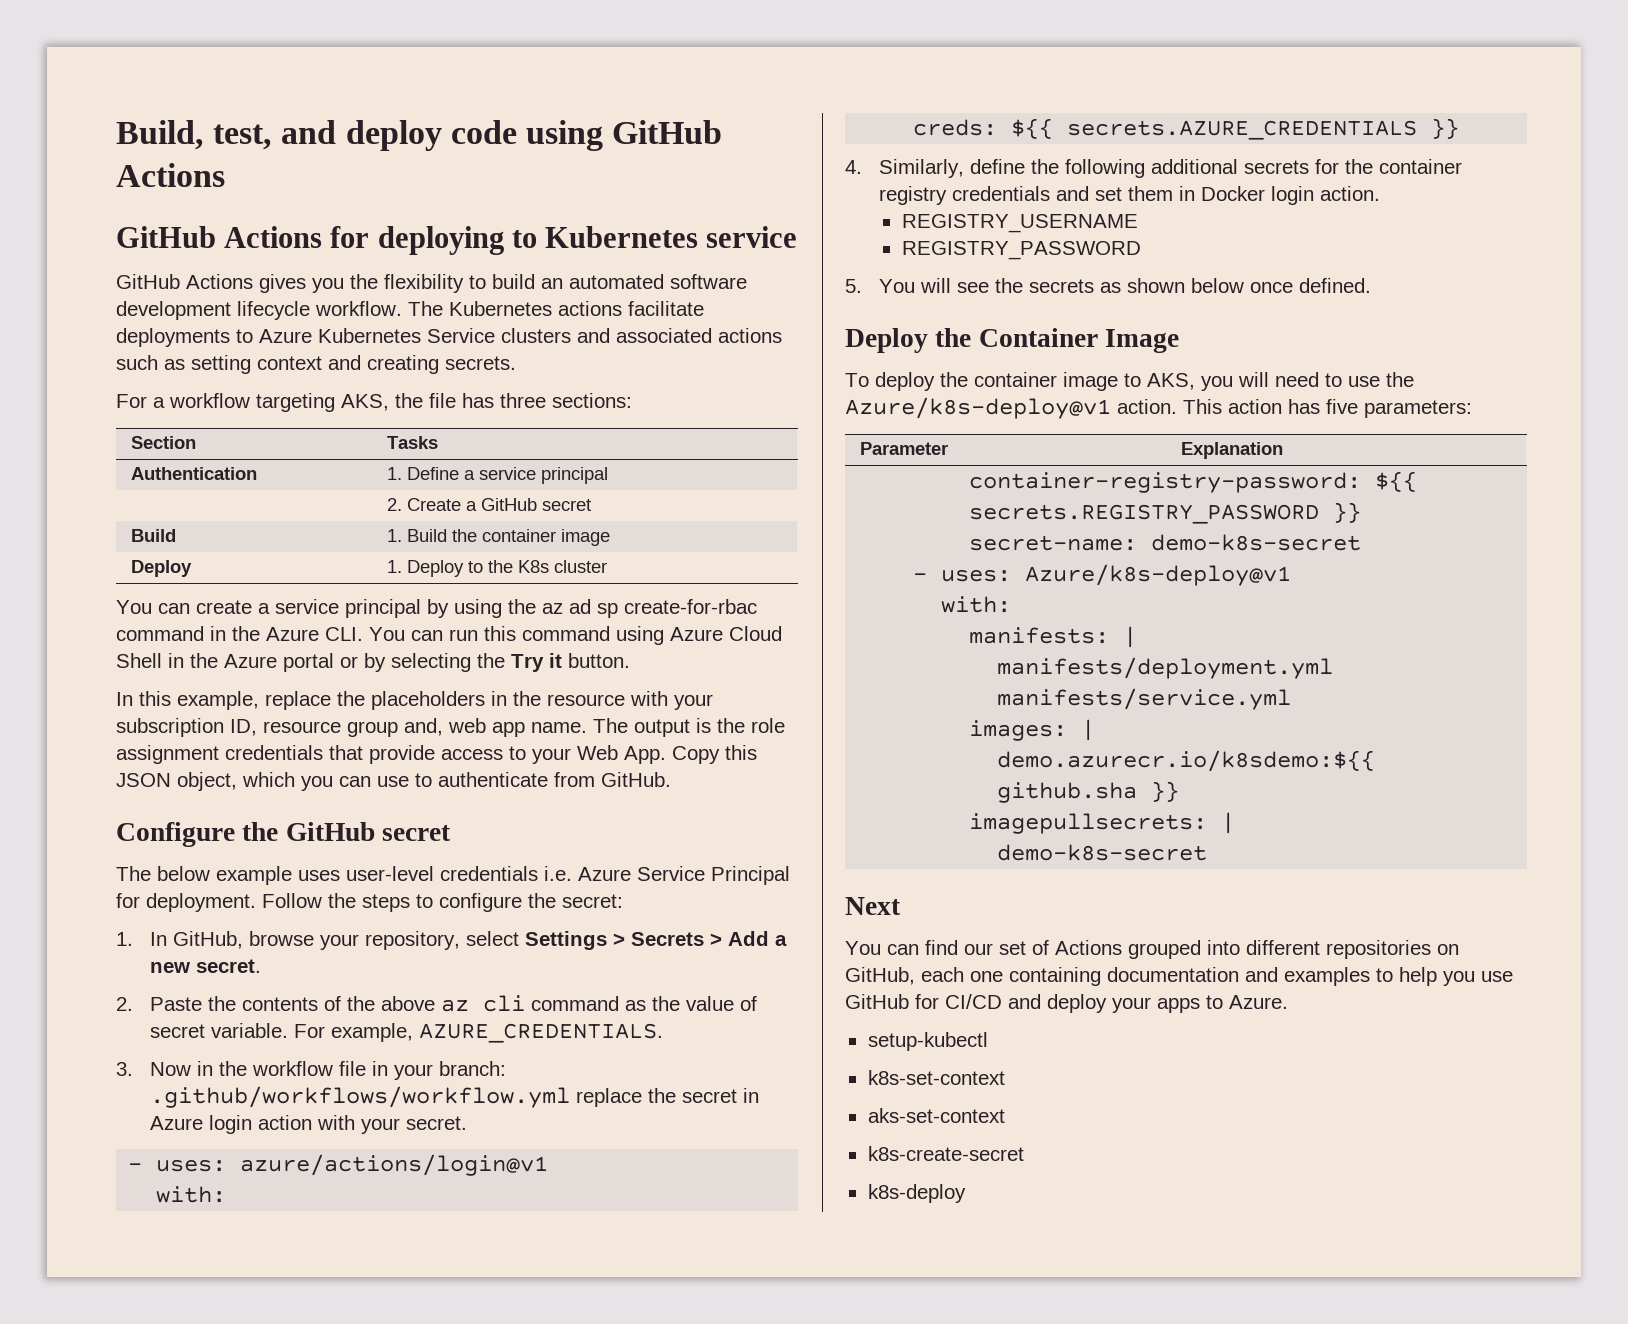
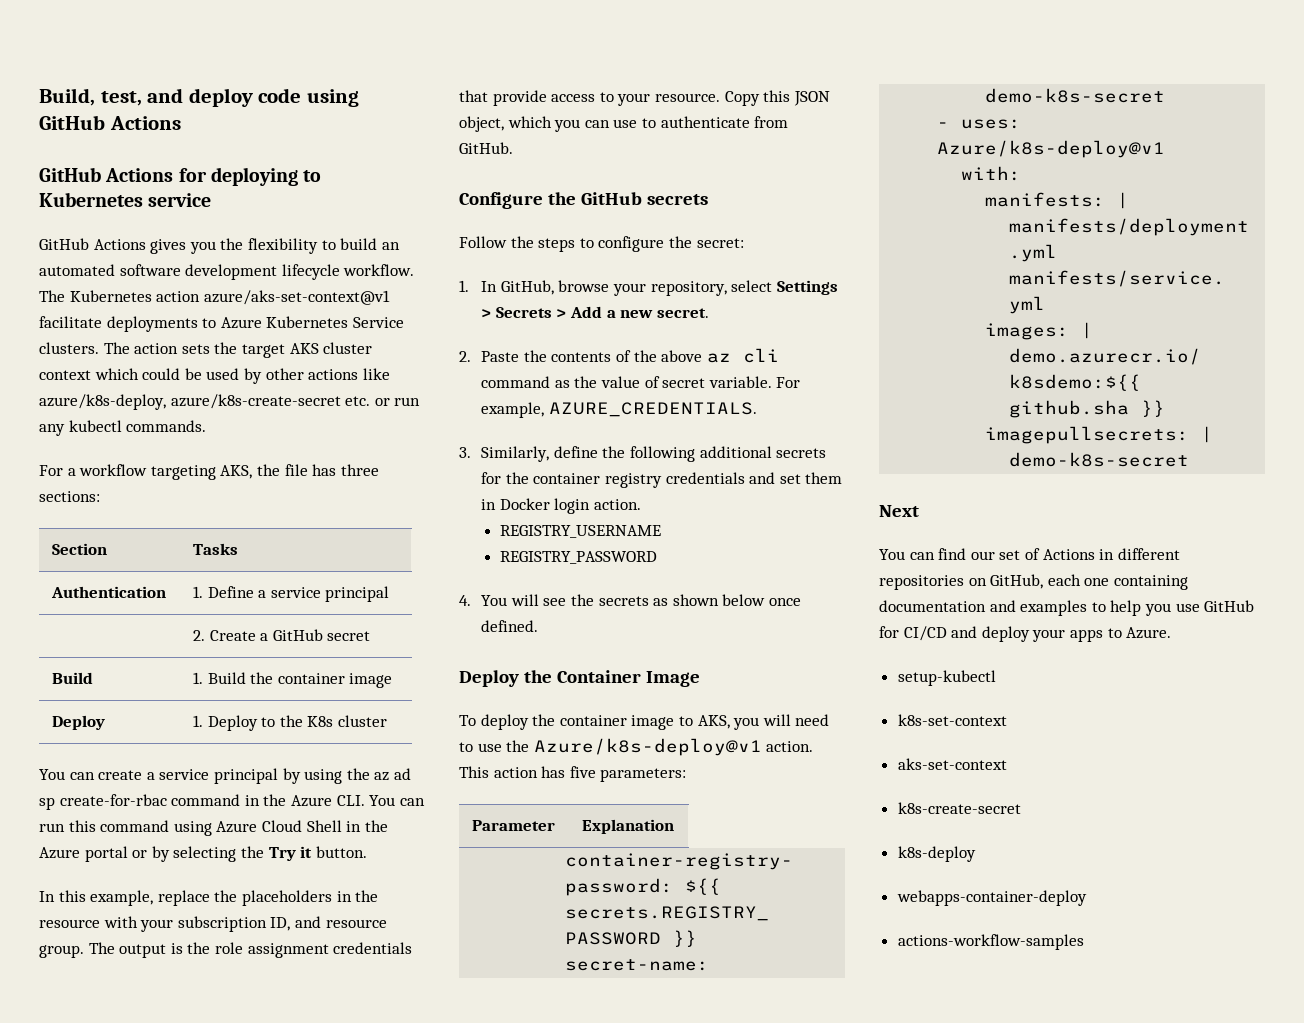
[558,301,622,316] actions -> [156,290,390,305] action azure/aks-set-context@v1
[501,328,782,343] [116,355,516,374] clusters and associated actions such as setting context and creating secrets. -> [39,342,373,358] [39,368,390,384] [39,394,421,410] [39,420,207,436] clusters. The action sets the target AKS cluster context which could be used by other actions like azure/k8s-deploy, azure/k8s-create-secret etc. or run any kubectl commands.
[263,718,587,737] resource group and, web app name. -> [294,916,387,928] [39,945,84,958] and resource group.
[577,745,666,764] Web App. -> [654,93,720,102] resource.
[382,825,452,841] [116,866,790,885] [116,893,256,912] secret // The below example uses user-level credentials i.e. Azure Service Principal for deployment. -> [646,194,708,205] secrets //
[150,1061,507,1080] [150,1086,760,1108] [150,1115,468,1134] [128,1154,549,1176] [156,1186,227,1203] [913,118,1460,140] [845,160,862,174] Now in the workflow file in your branch: .github/workflows/workflow.yml replace the secret in Azure login action with your secret. // - uses: azure/actions/login@v1 // with: // creds: ${{ secrets.AZURE_CREDENTIALS }} // 4. -> (471, 452) none
[845,279,862,293] 5. -> [459,595,471,606] 4.
[1128,940,1240,959] grouped into -> [1099,549,1115,560] in
(966, 1193) none -> [896,890,1087,906] [897,934,1084,950] // webapps-container-deploy // actions-workflow-samples

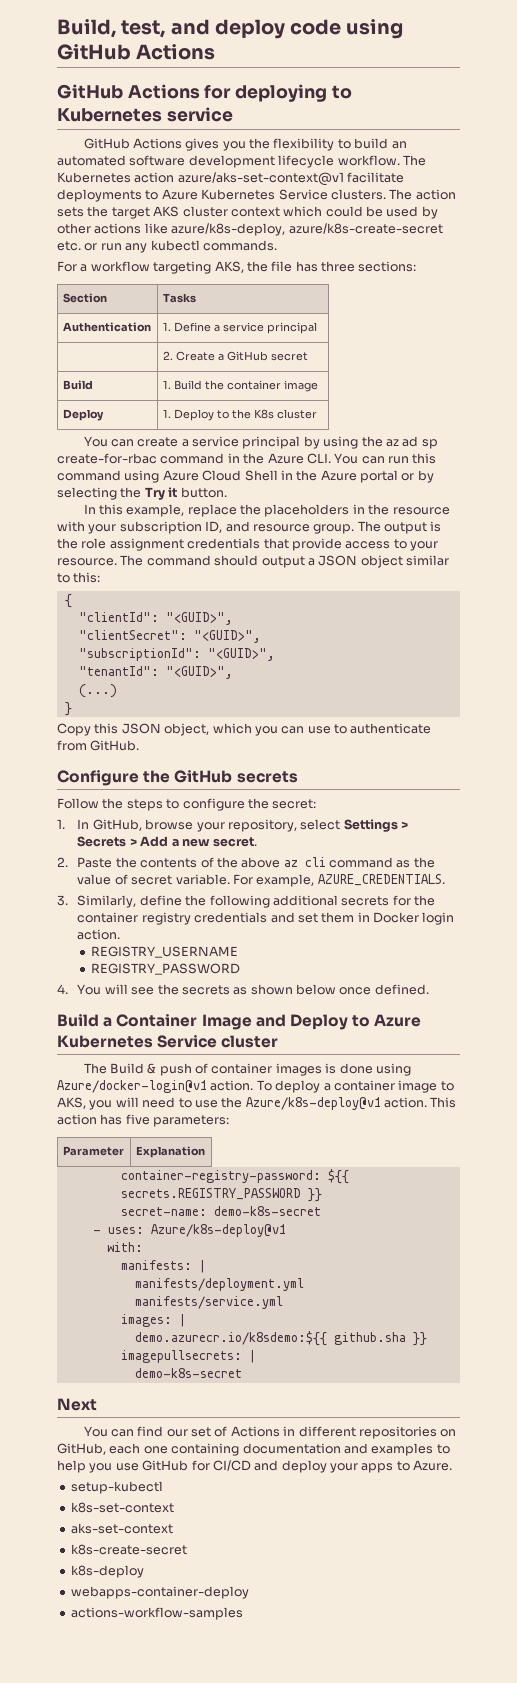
(720, 97) none -> [120,555,449,568] [57,572,101,583] [64,594,72,608] [78,612,233,625] [78,630,261,643] [78,648,275,661] [78,666,233,679] [78,684,117,698] [64,702,72,716] The command should output a JSON object similar to this: // { // "clientId": "<GUID>", // "clientSecret": "<GUID>", // "subscriptionId": "<GUID>", // "tenantId": "<GUID>", // (...) // } //
[459,670,552,687] Deploy the -> [57,1014,113,1027] Build a
(700, 679) // -> [255,1014,422,1030] [57,1035,279,1048] [83,1063,411,1076] [57,1080,254,1093] and Deploy to Azure Kubernetes Service cluster // The Build & push of container images is done using Azure/docker-login@v1 action.
[532,714,556,726] the -> [323,1083,331,1091] a

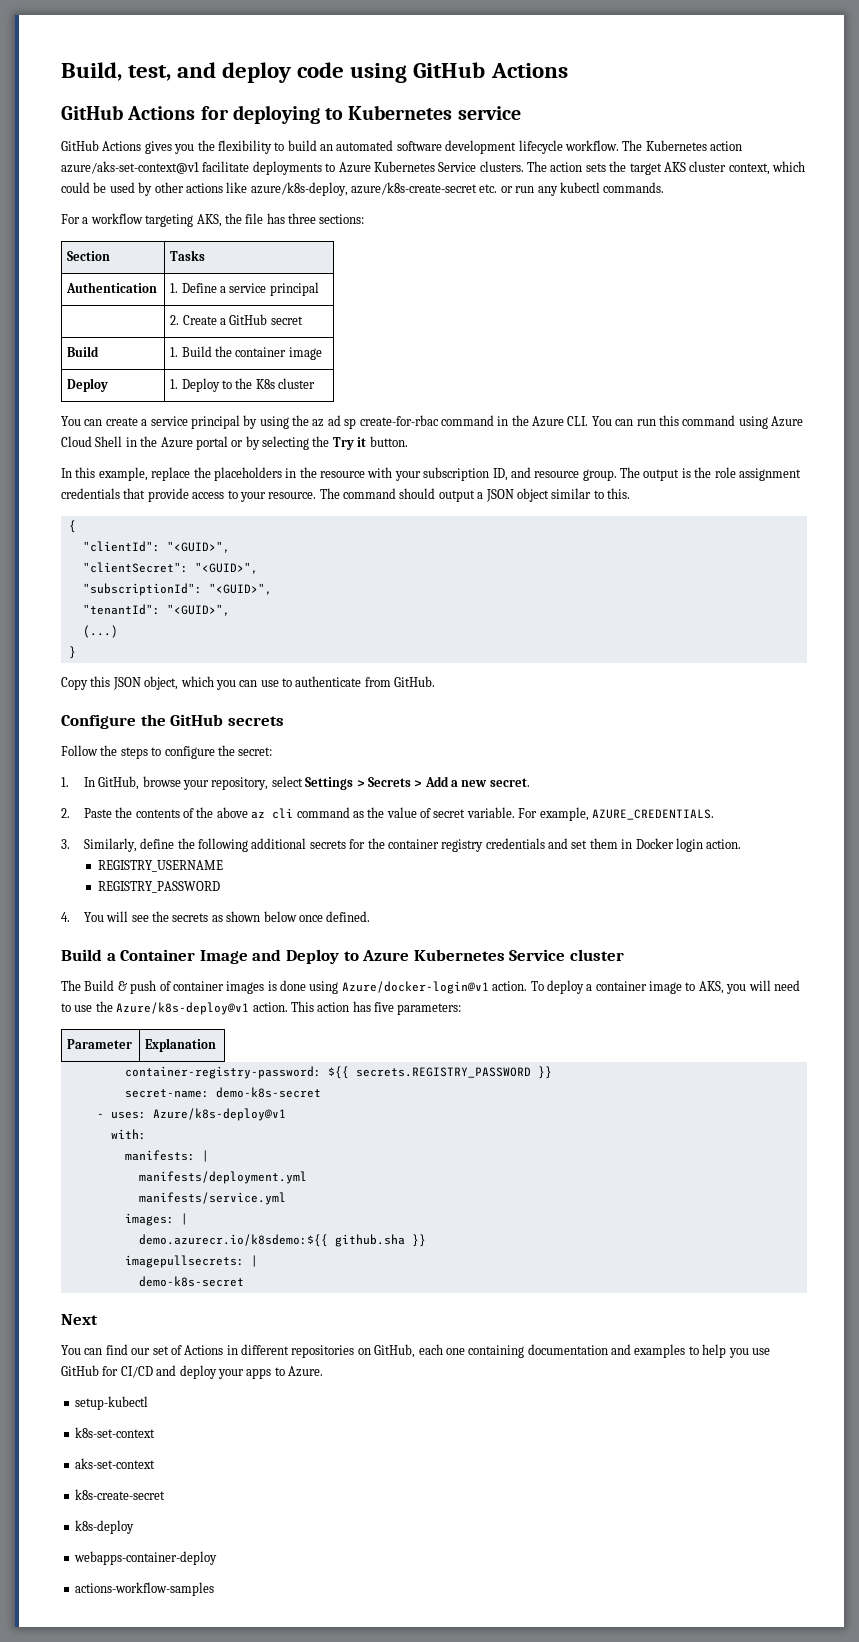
[230,207,280,217] context -> [728,163,770,175] context,
[73,572,101,583] this: -> [607,488,630,499] this.

